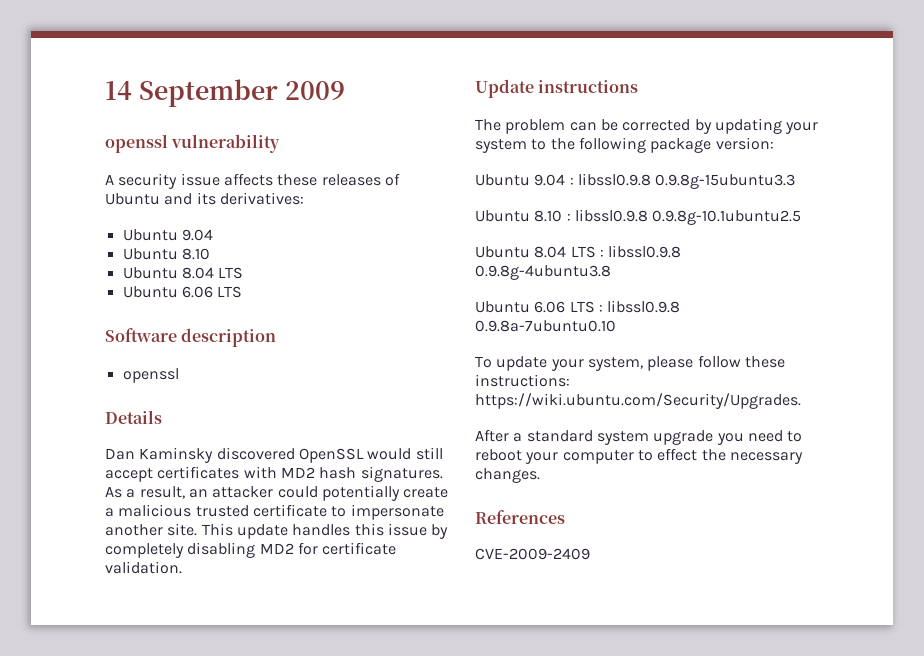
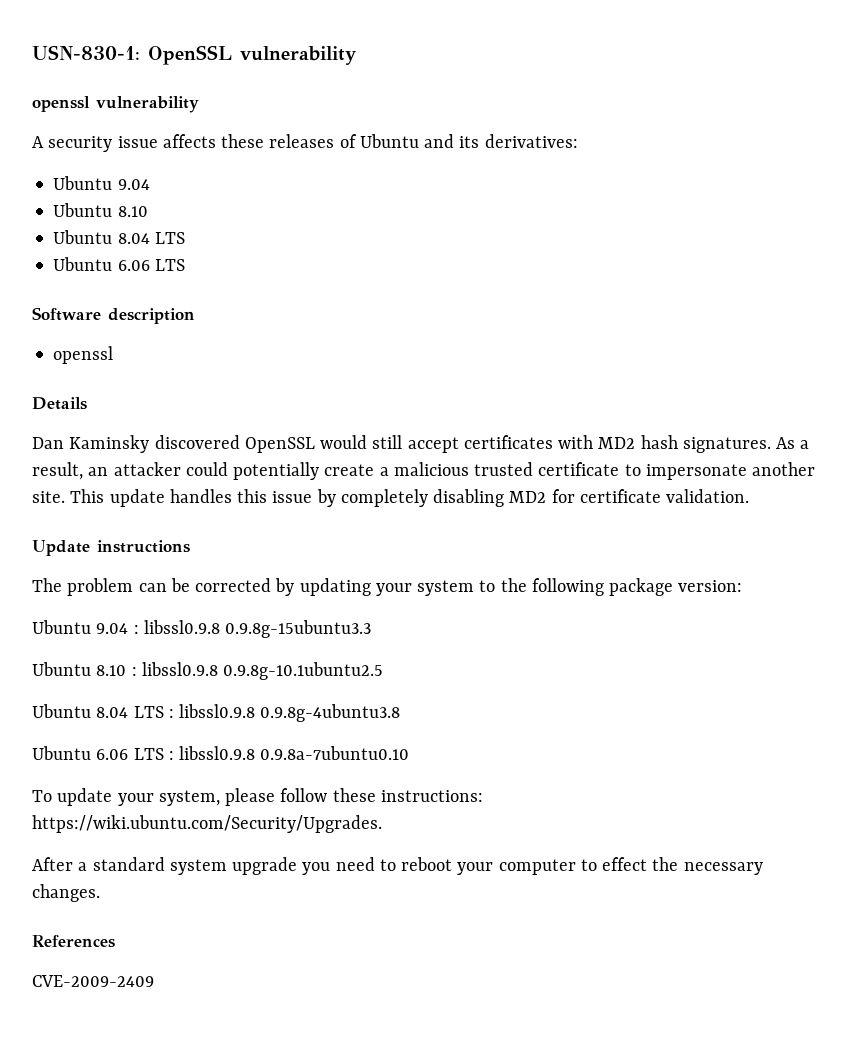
[105,79,345,107] 14 September 2009 -> [32,45,357,65] USN-830-1: OpenSSL vulnerability

